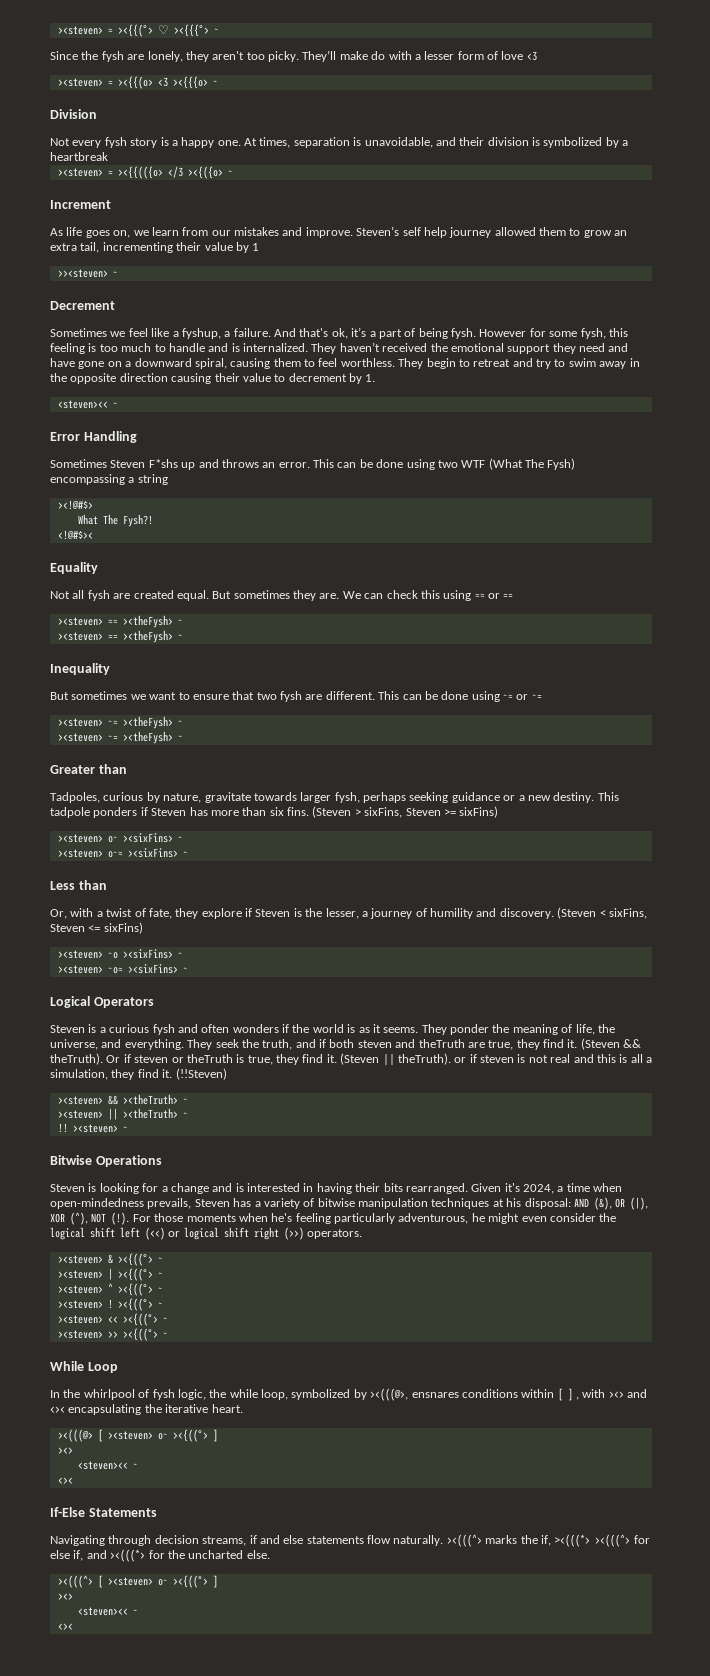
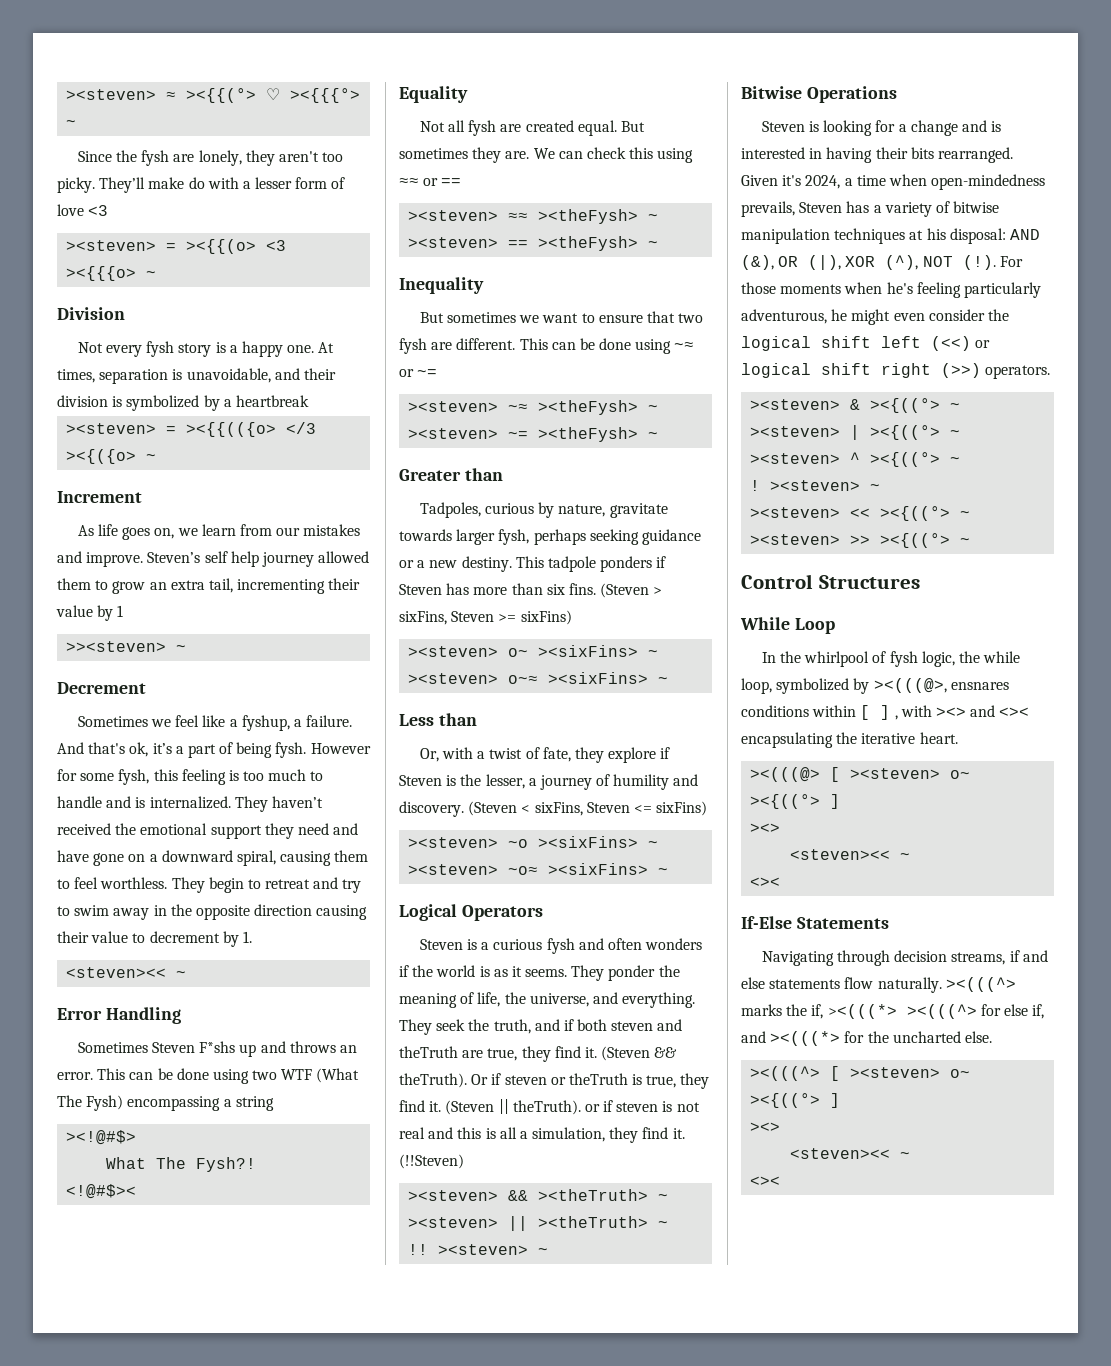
[57,1298,153,1311] ><steven> ! ><{((°> -> [750,480,861,491] ! ><steven>
(168, 1335) none -> [741,574,920,589] // Control Structures

